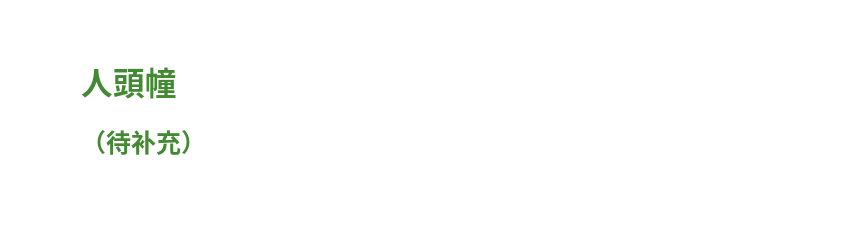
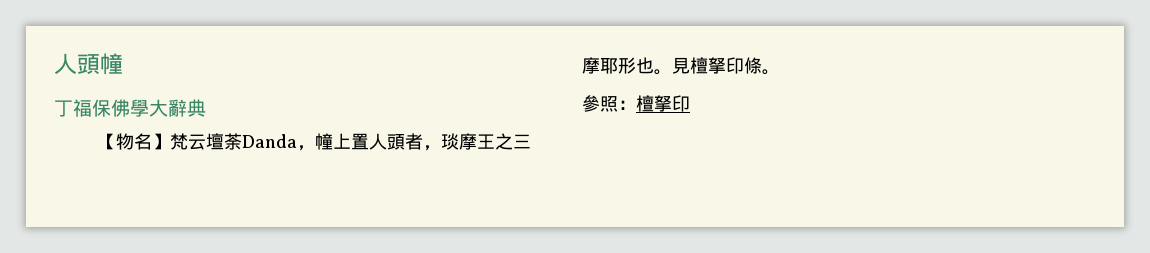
[81,130,206,155] （待补充） -> [54,99,206,117] [98,133,532,151] [582,57,780,75] [582,95,690,112] 丁福保佛學大辭典 // 【物名】梵云壇荼Danda，幢上置人頭者，琰摩王之三摩耶形也。見檀拏印條。 // 參照：檀拏印

